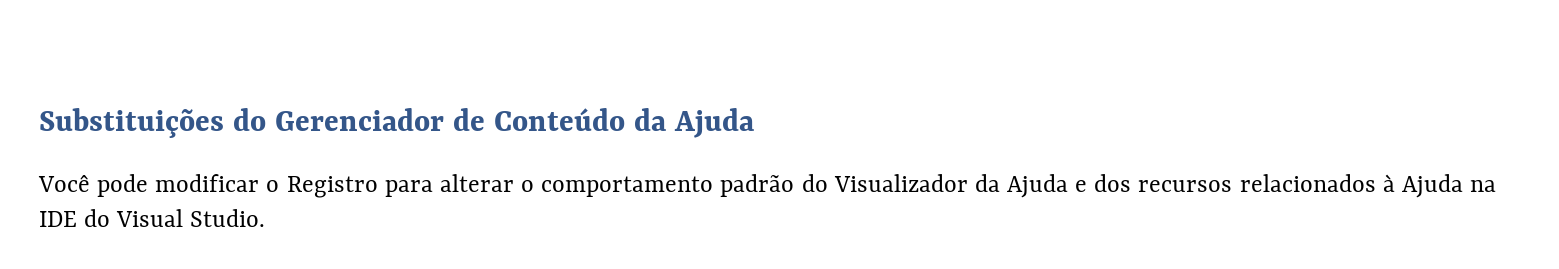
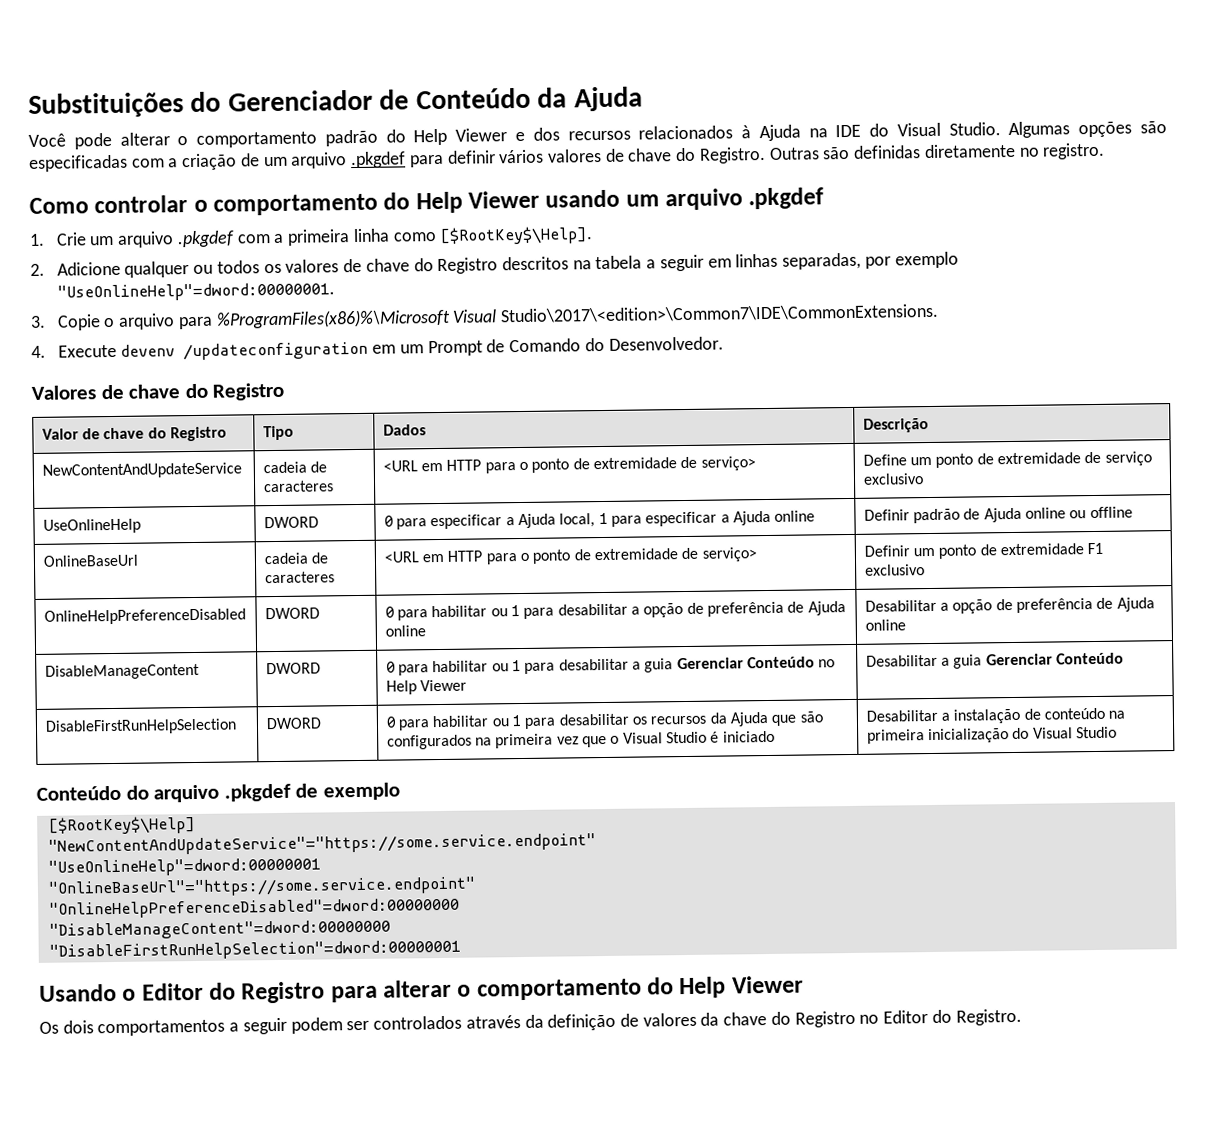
[155,174,433,198] modificar o Registro para -> (112, 141) none
[833,174,1069,198] Visualizador da Ajuda -> [413,128,508,146] Help Viewer
(266, 218) none -> [1008,121,1167,139] [28,142,1106,172] [29,187,825,216] [29,226,594,248] [30,251,959,278] [56,282,335,302] [30,303,940,331] [31,336,724,361] [31,382,285,401] [41,426,227,442] [262,425,294,441] [382,424,426,436] [862,418,929,433] [41,462,242,479] [262,461,327,474] [262,480,334,493] [382,456,756,474] [862,451,1152,468] [862,473,924,485] [42,518,141,534] [263,516,319,529] [383,510,816,530] [863,506,1133,524] [42,554,139,567] [263,552,328,565] [264,571,335,584] [383,547,758,565] [863,542,1104,559] [864,564,925,576] [43,608,246,625] [264,607,320,620] [384,601,846,621] [384,625,426,637] [864,597,1155,614] [864,619,906,631] [44,663,200,680] [265,662,321,675] [385,656,836,676] [385,679,467,695] [865,652,1124,669] [44,718,237,735] [265,717,322,730] [385,711,823,731] [386,730,775,750] [865,707,1126,724] [866,726,1117,744] [36,782,400,803] [47,816,196,835] [47,833,596,856] [47,857,321,877] [47,876,476,898] [48,897,460,919] [48,919,391,940] [48,939,461,961] [39,975,804,1004] [39,1008,1022,1037] Algumas opções são especificadas com a criação de um arquivo .pkgdef para definir vários valores de chave do Registro. Outras são definidas diretamente no registro. // Como controlar o comportamento do Help Viewer usando um arquivo .pkgdef // 1. Crie um arquivo .pkgdef com a primeira linha como [$RootKey$\Help]. // 2. Adicione qualquer ou todos os valores de chave do Registro descritos na tabela a seguir em linhas separadas, por exemplo "UseOnlineHelp"=dword:00000001. // 3. Copie o arquivo para %ProgramFiles(x86)%\Microsoft Visual Studio\2017\<edition>\Common7\IDE\CommonExtensions. // 4. Execute devenv /updateconfiguration em um Prompt de Comando do Desenvolvedor. // Valores de chave do Registro // Valor de chave do Registro | Tipo | Dados | Descrição // NewContentAndUpdateService | cadeia de caracteres | <URL em HTTP para o ponto de extremidade de serviço> | Define um ponto de extremidade de serviço exclusivo // UseOnlineHelp | DWORD | 0 para especificar a Ajuda local, 1 para especificar a Ajuda online | Definir padrão de Ajuda online ou offline // OnlineBaseUrl | cadeia de caracteres | <URL em HTTP para o ponto de extremidade de serviço> | Definir um ponto de extremidade F1 exclusivo // OnlineHelpPreferenceDisabled | DWORD | 0 para habilitar ou 1 para desabilitar a opção de preferência de Ajuda online | Desabilitar a opção de preferência de Ajuda online // DisableManageContent | DWORD | 0 para habilitar ou 1 para desabilitar a guia Gerenciar Conteúdo no Help Viewer | Desabilitar a guia Gerenciar Conteúdo // DisableFirstRunHelpSelection | DWORD | 0 para habilitar ou 1 para desabilitar os recursos da Ajuda que são configurados na primeira vez que o Visual Studio é iniciado | Desabilitar a instalação de conteúdo na primeira inicialização do Visual Studio // Conteúdo do arquivo .pkgdef de exemplo // [$RootKey$\Help] // "NewContentAndUpdateService"="https://some.service.endpoint" // "UseOnlineHelp"=dword:00000001 // "OnlineBaseUrl"="https://some.service.endpoint" // "OnlineHelpPreferenceDisabled"=dword:00000000 // "DisableManageContent"=dword:00000000 // "DisableFirstRunHelpSelection"=dword:00000001 // Usando o Editor do Registro para alterar o comportamento do Help Viewer // Os dois comportamentos a seguir podem ser controlados através da definição de valores da chave do Registro no Editor do Registro.

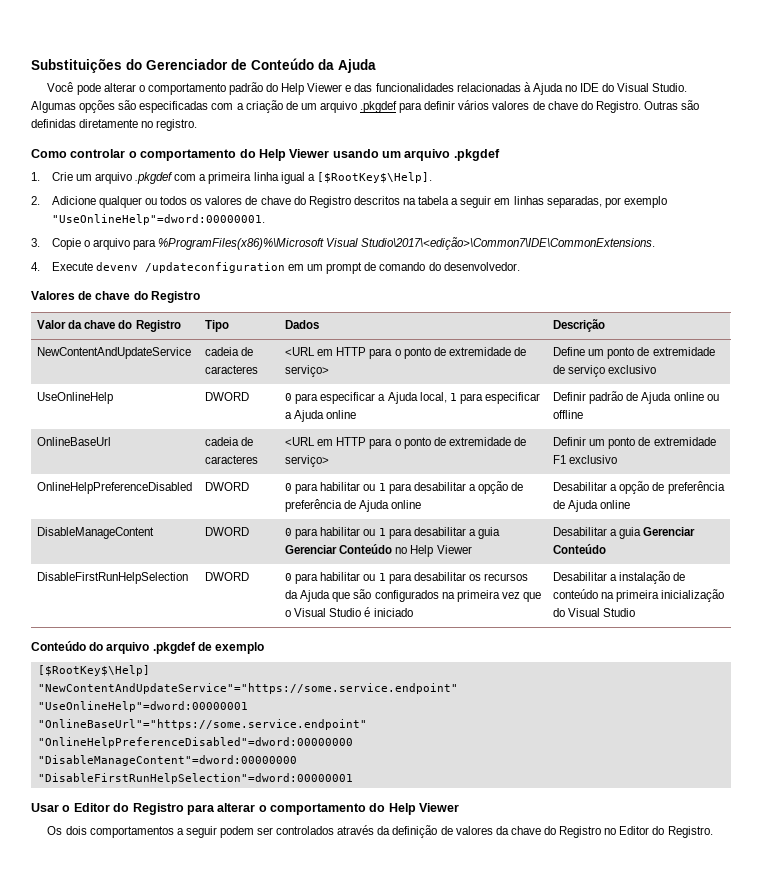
[532,125,734,141] dos recursos relacionados -> [354,83,521,92] das funcionalidades relacionadas
[808,128,828,138] na -> [564,85,577,92] no
[392,232,437,242] como -> [280,172,315,184] igual a
[500,303,940,324] Studio\2017\<edition>\Common7\IDE\CommonExtensions. -> [361,237,656,250] Studio\2017\<edição>\Common7\IDE\CommonExtensions.
[427,336,724,357] Prompt de Comando do Desenvolvedor. -> [326,262,520,274] prompt de comando do desenvolvedor.
[81,428,100,440] de -> [68,320,83,329] da
[39,983,117,1002] Usando -> [31,803,59,812] Usar

